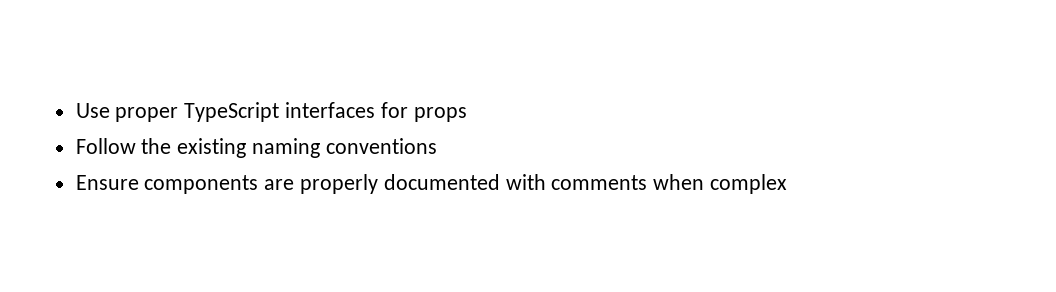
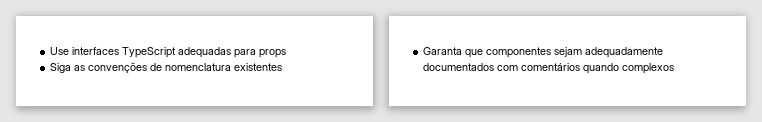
[115,102,467,122] [75,138,437,158] [75,174,788,194] proper TypeScript interfaces for props // Follow the existing naming conventions // Ensure components are properly documented with comments when complex -> [72,47,287,58] [50,62,283,73] [423,47,664,58] [423,63,675,74] interfaces TypeScript adequadas para props // Siga as convenções de nomenclatura existentes // Garanta que componentes sejam adequadamente documentados com comentários quando complexos

